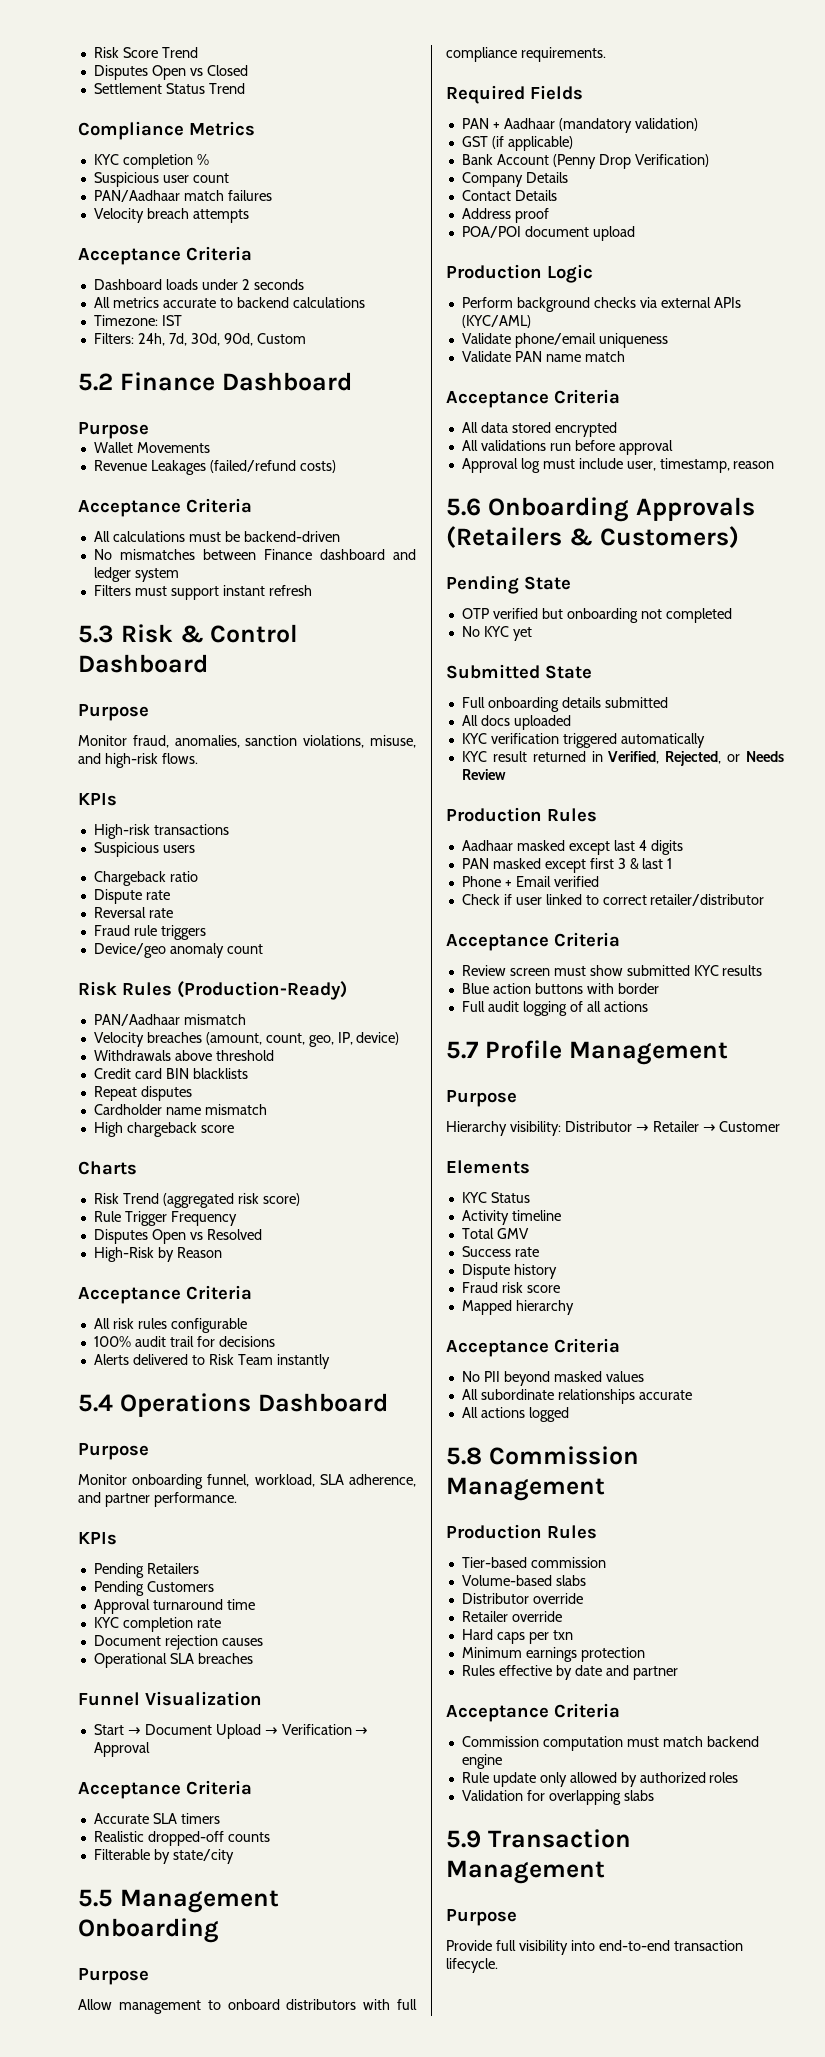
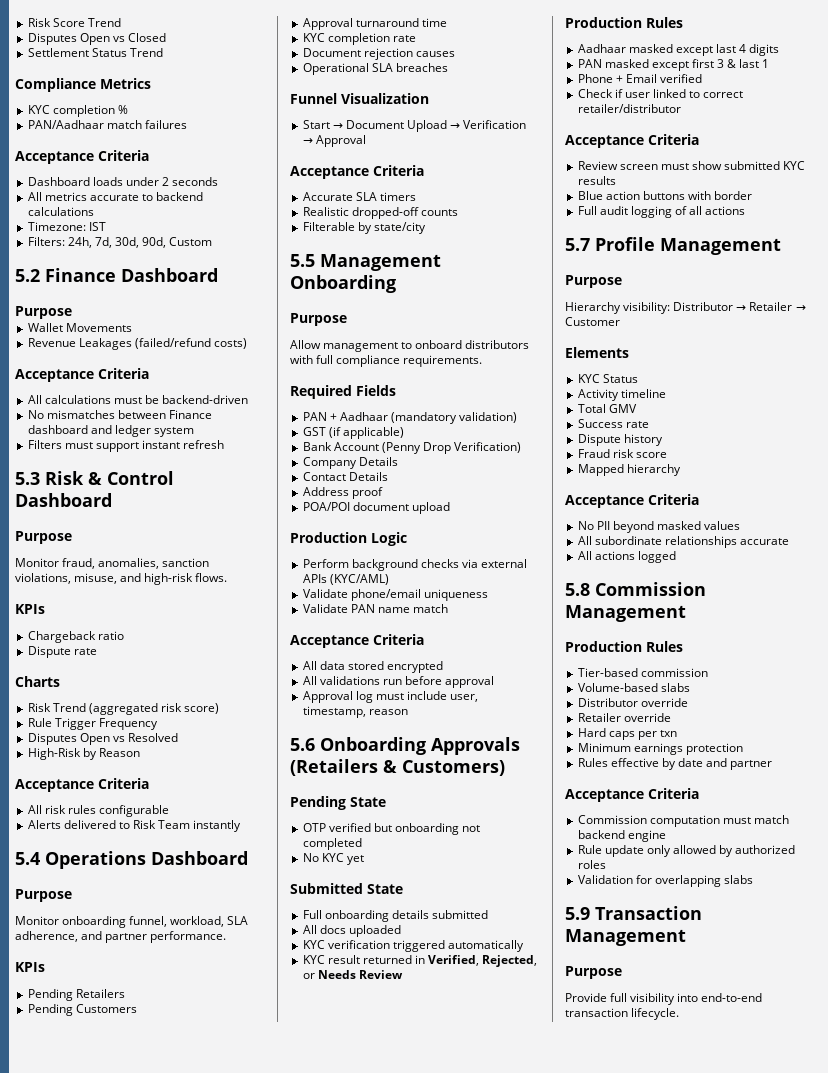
[93,172,229,187] // Suspicious user count -> (128, 109) none
[93,208,249,223] // Velocity breach attempts -> (187, 124) none
[93,824,229,839] [93,842,195,857] // High-risk transactions // Suspicious users -> (45, 609) none
[93,907,173,918] [93,925,206,940] [93,943,263,958] [78,981,347,1000] [93,1014,246,1026] [93,1032,400,1047] [93,1050,274,1061] [93,1068,248,1079] [93,1086,192,1101] [93,1104,267,1115] [93,1122,234,1137] // Reversal rate // Fraud rule triggers // Device/geo anomaly count // Risk Rules (Production-Ready) // PAN/Aadhaar mismatch // Velocity breaches (amount, count, geo, IP, device) // Withdrawals above threshold // Credit card BIN blacklists // Repeat disputes // Cardholder name mismatch // High chargeback score -> (97, 651) none
[93,1336,275,1347] // 100% audit trail for decisions -> (169, 811) none

